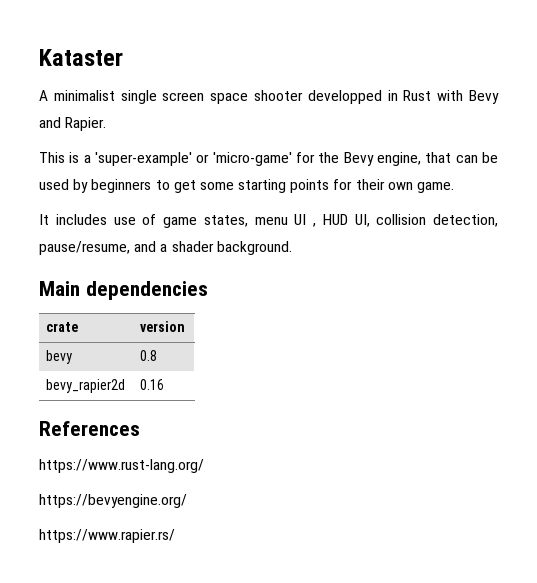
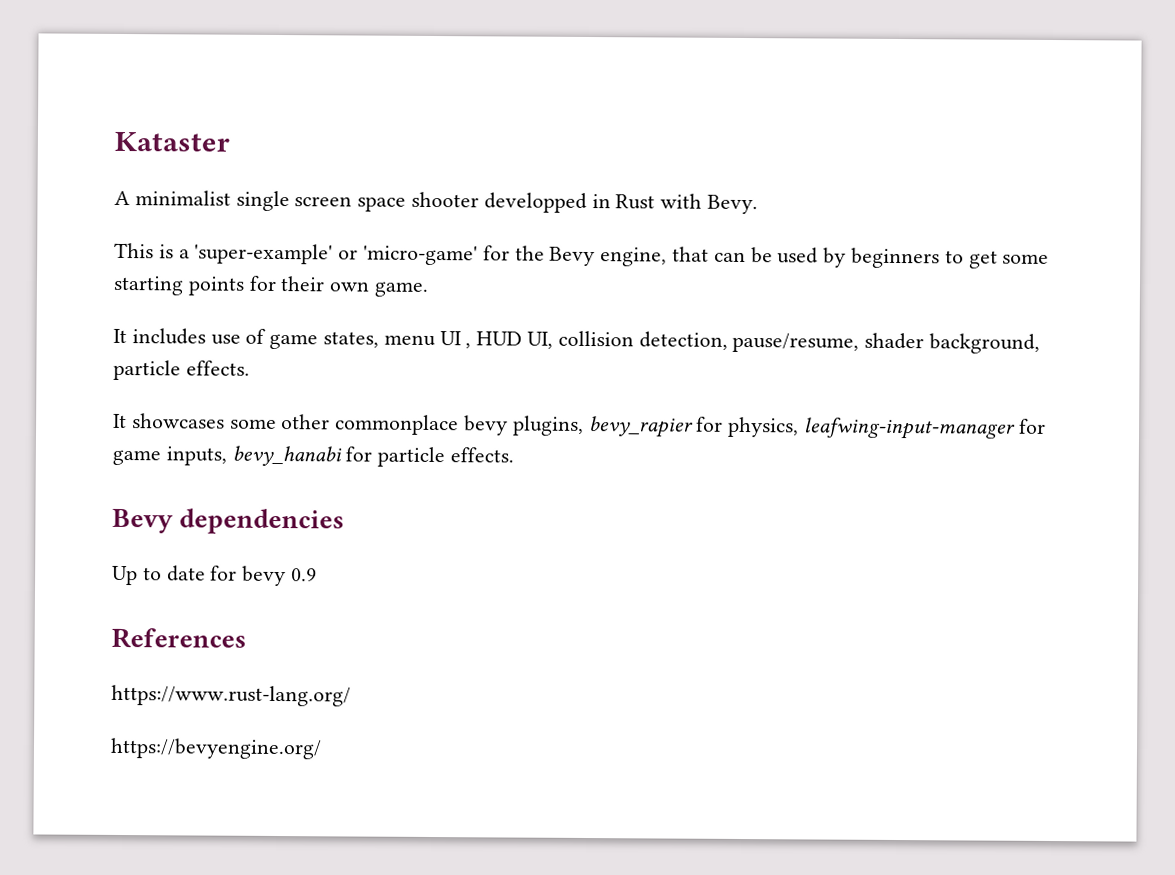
[469,90,500,104] [39,117,107,131] Bevy and Rapier. -> [707,194,759,215] Bevy.
[134,241,292,255] [39,281,208,300] [46,322,79,332] [140,321,186,332] [46,350,73,364] [140,350,158,361] [46,379,126,393] [140,379,165,390] and a shader background. // Main dependencies // crate | version // bevy | 0.8 // bevy_rapier2d | 0.16 -> [864,332,1041,354] [113,359,250,381] [113,413,1046,440] [112,445,515,468] [112,508,346,535] [112,565,318,587] shader background, particle effects. // It showcases some other commonplace bevy plugins, bevy_rapier for physics, leafwing-input-manager for game inputs, bevy_hanabi for particle effects. // Bevy dependencies // Up to date for bevy 0.9
[39,529,175,543] // https://www.rapier.rs/ -> (322, 748) none

